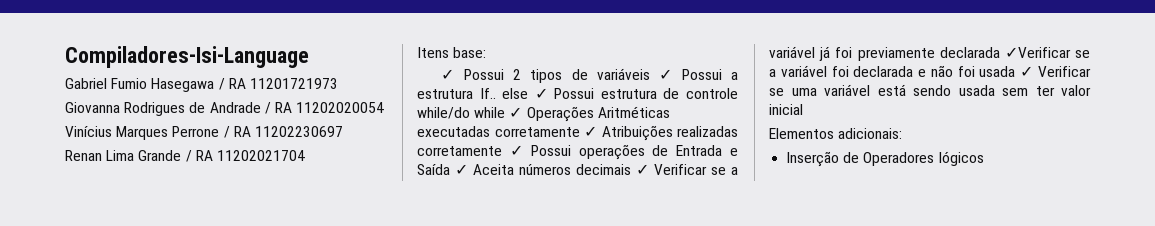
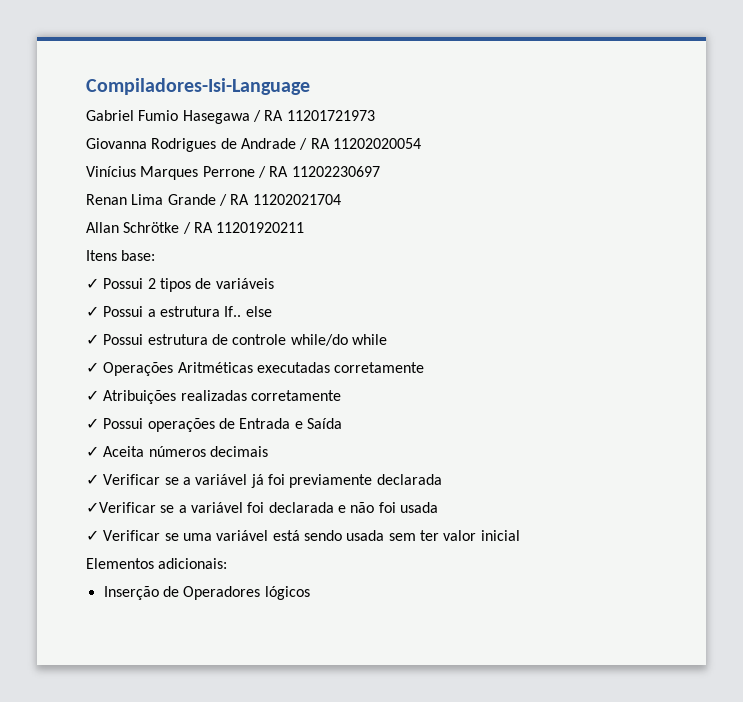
(305, 155) none -> [86,222,305,234] // Allan Schrötke / RA 11201920211
(650, 74) none -> (274, 283) //
(529, 93) none -> (272, 311) //
(506, 112) none -> (387, 339) //
(580, 132) none -> (425, 367) //
(502, 151) none -> (341, 395) //
(450, 169) none -> (342, 423) //
(631, 169) none -> (268, 451) //
(1000, 52) none -> (442, 479) //
(1016, 71) none -> (438, 507) //

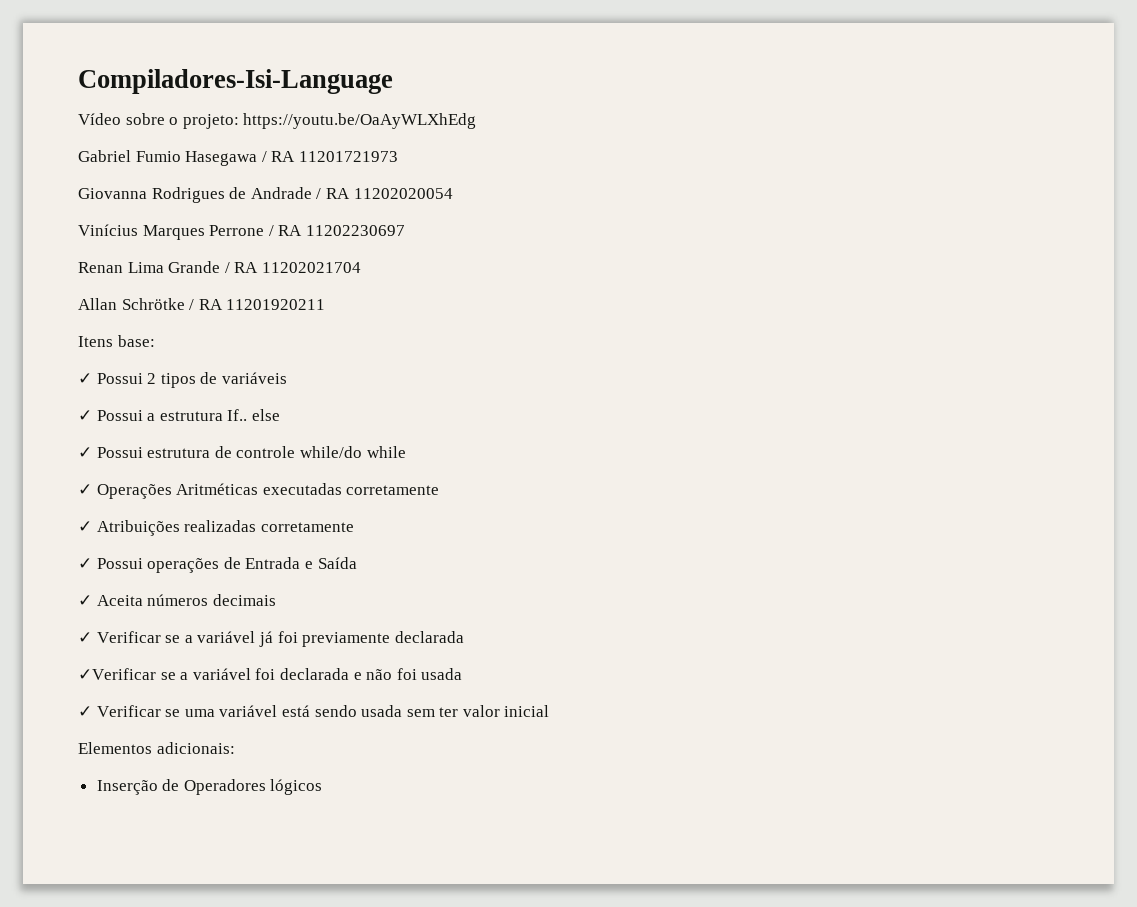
(310, 86) none -> [78,113,477,129] // Vídeo sobre o projeto: https://youtu.be/OaAyWLXhEdg

